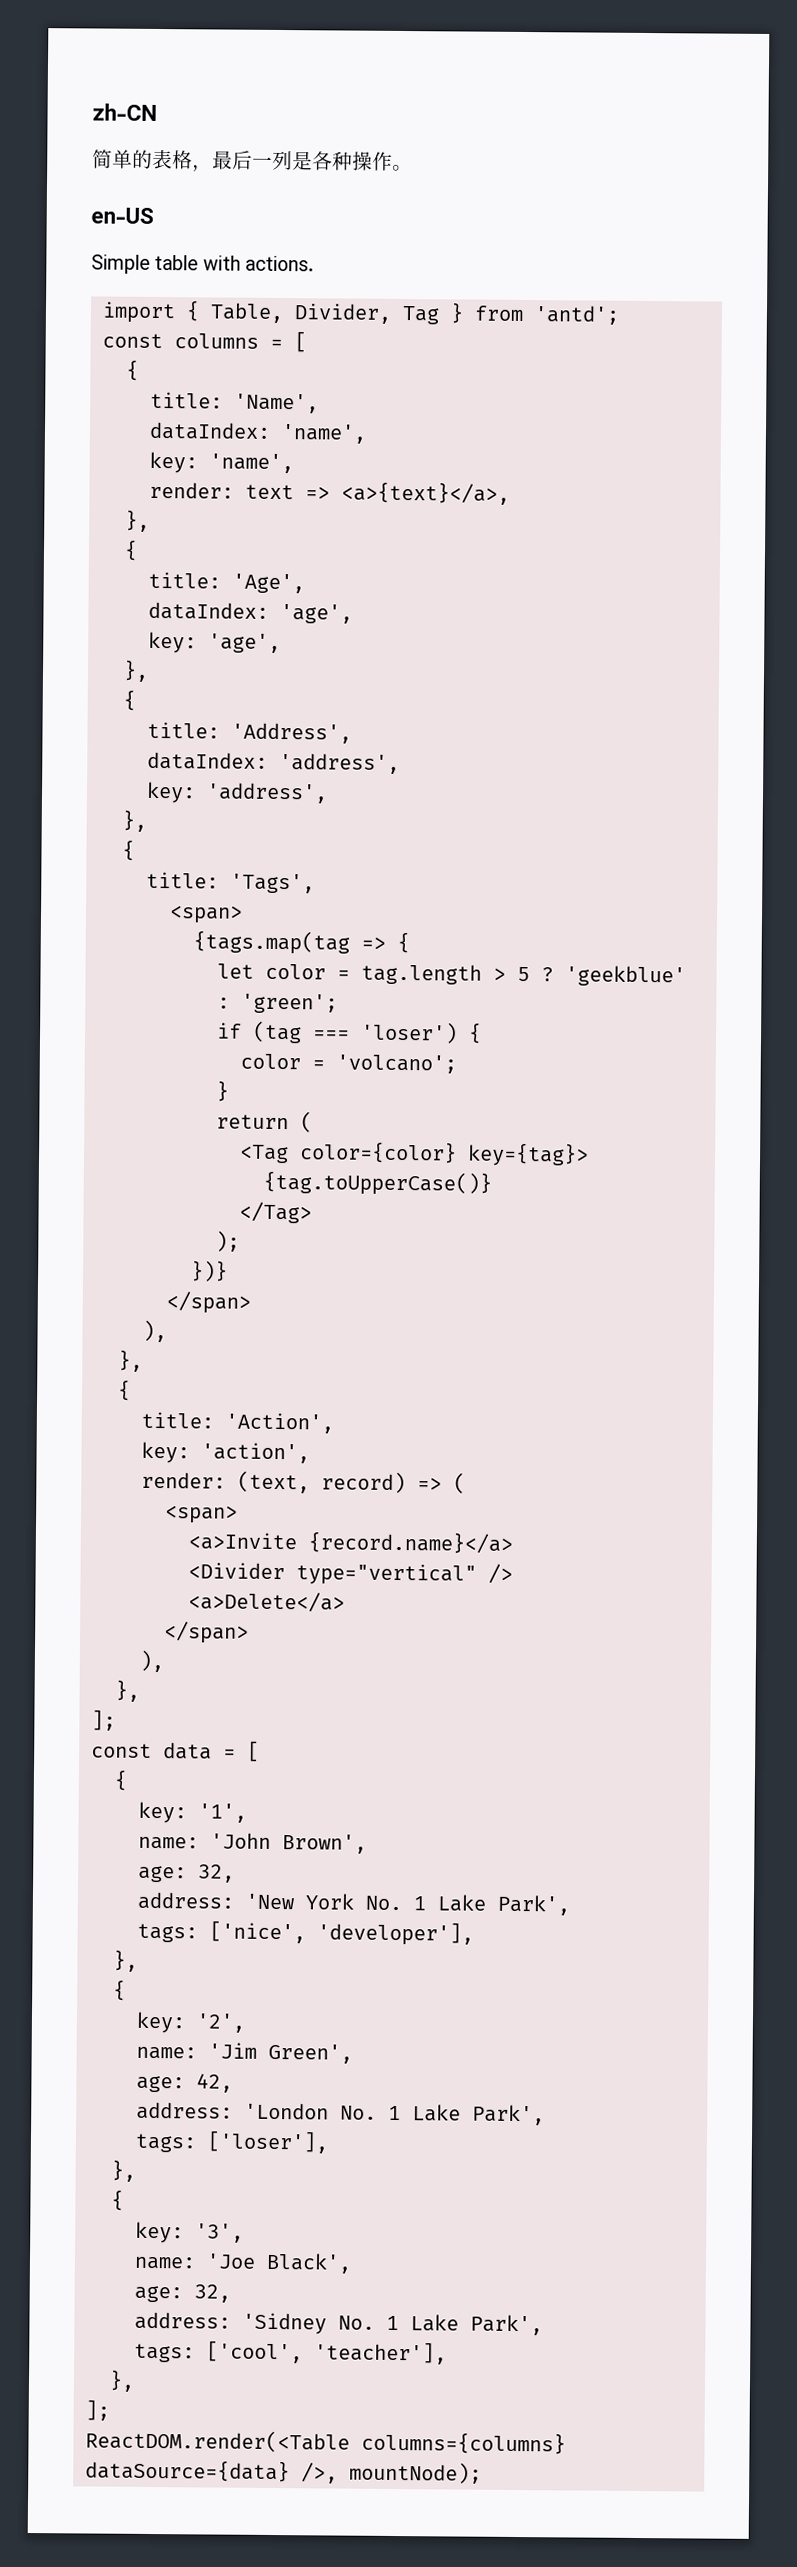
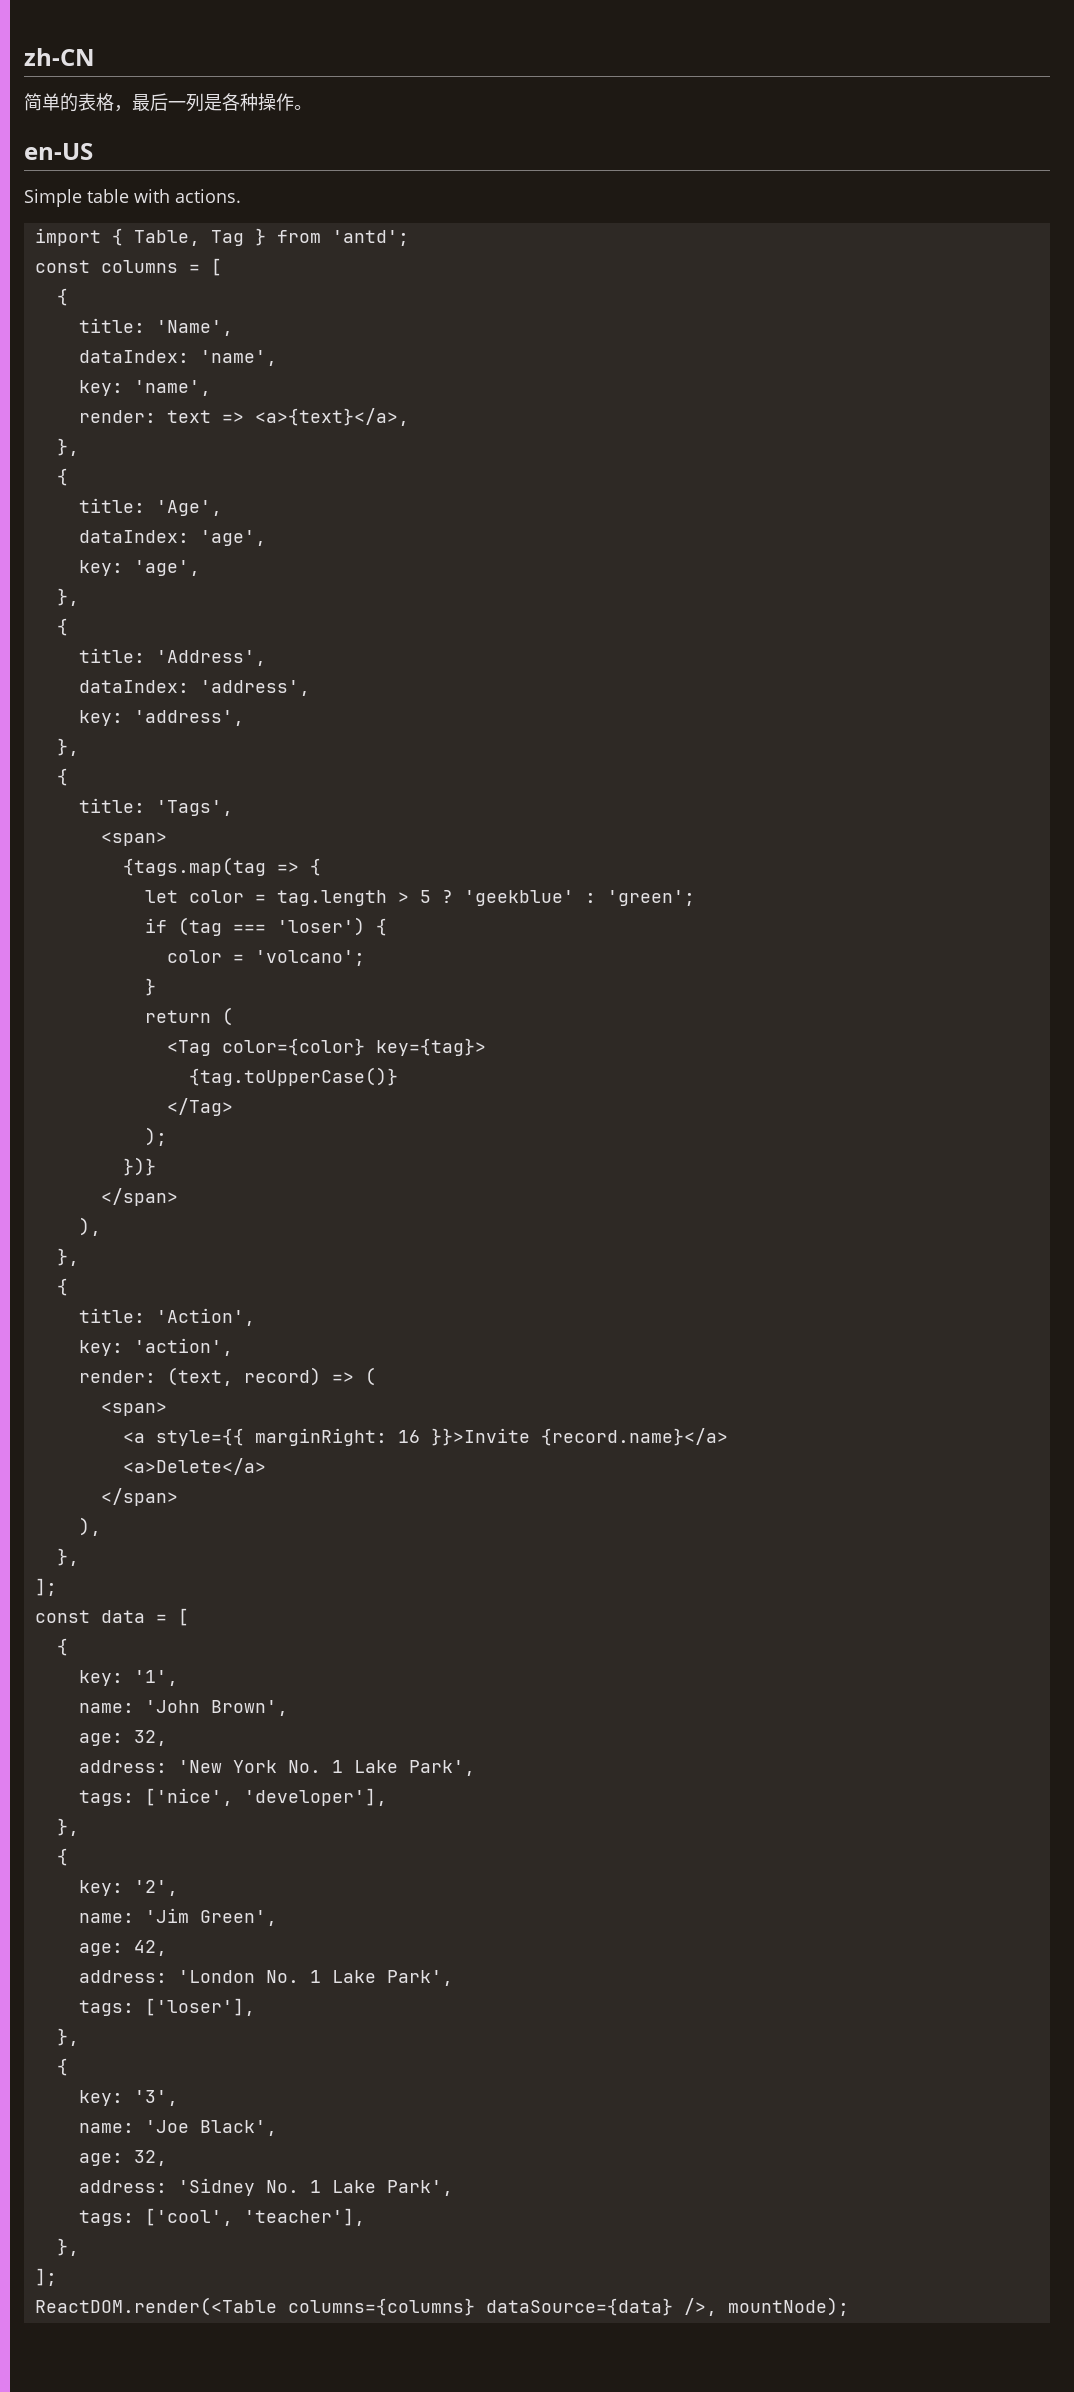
[293,303,392,324] Divider, -> (200, 238) none
[187,1531,513,1554] [187,1562,513,1586] <a>Invite {record.name}</a> // <Divider type="vertical" /> -> [122,1428,728,1446] <a style={{ marginRight: 16 }}>Invite {record.name}</a>

